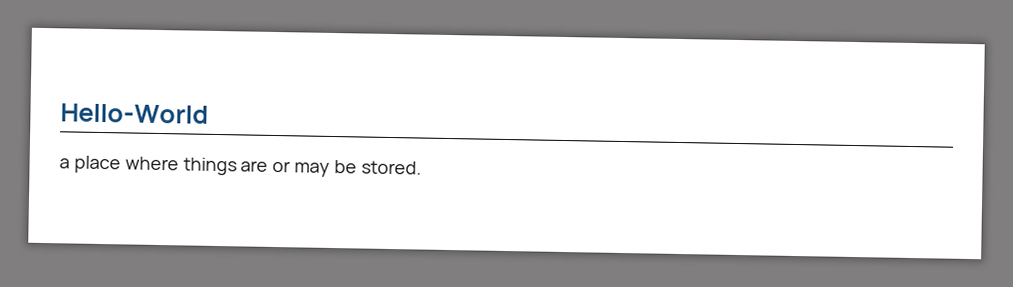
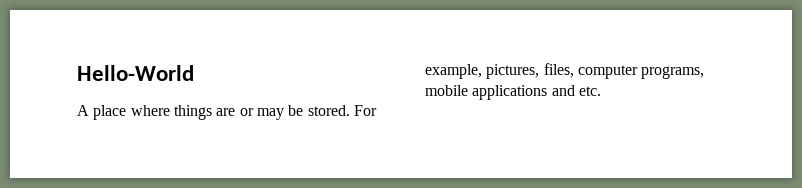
[59,158,70,169] a -> [77,105,89,116] A
(422, 167) none -> [353,105,377,116] [425,63,705,79] [425,85,601,100] For example, pictures, files, computer programs, mobile applications and etc.

